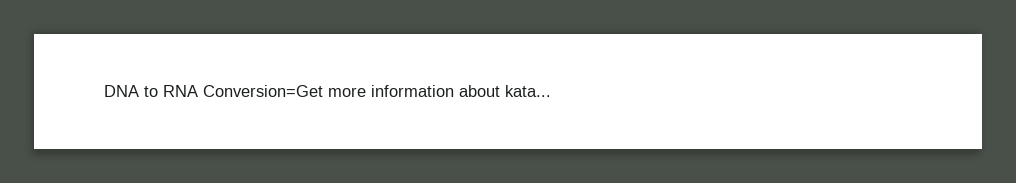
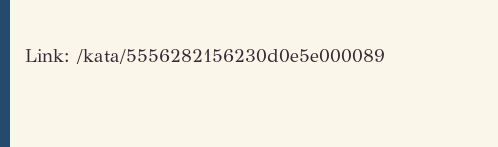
[104,85,551,97] DNA to RNA Conversion=Get more information about kata... -> [25,49,385,64] Link: /kata/5556282156230d0e5e000089

